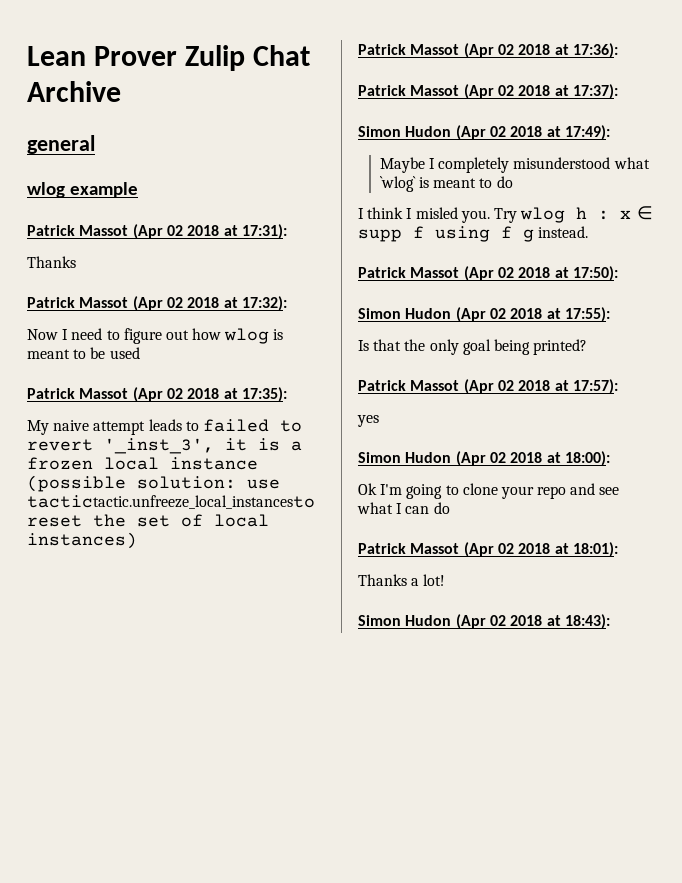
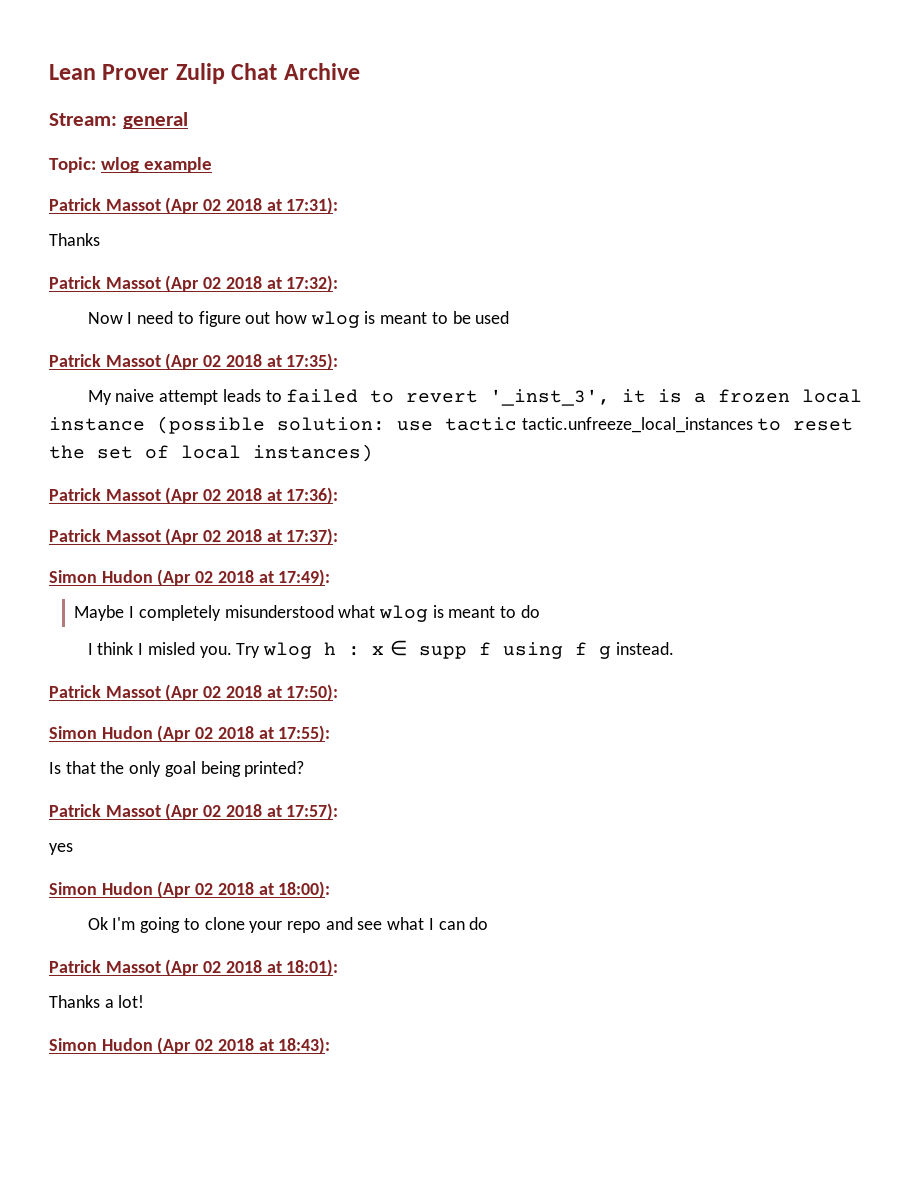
(121, 91) none -> [49,113,117,126] Stream:
(95, 144) none -> [49,157,96,173] Topic:
[27,495,315,509] tactictactic.unfreeze_local_instancesto -> [445,417,782,433] tactic tactic.unfreeze_local_instances to
[379,176,416,192] `wlog` -> [378,605,428,622] wlog

